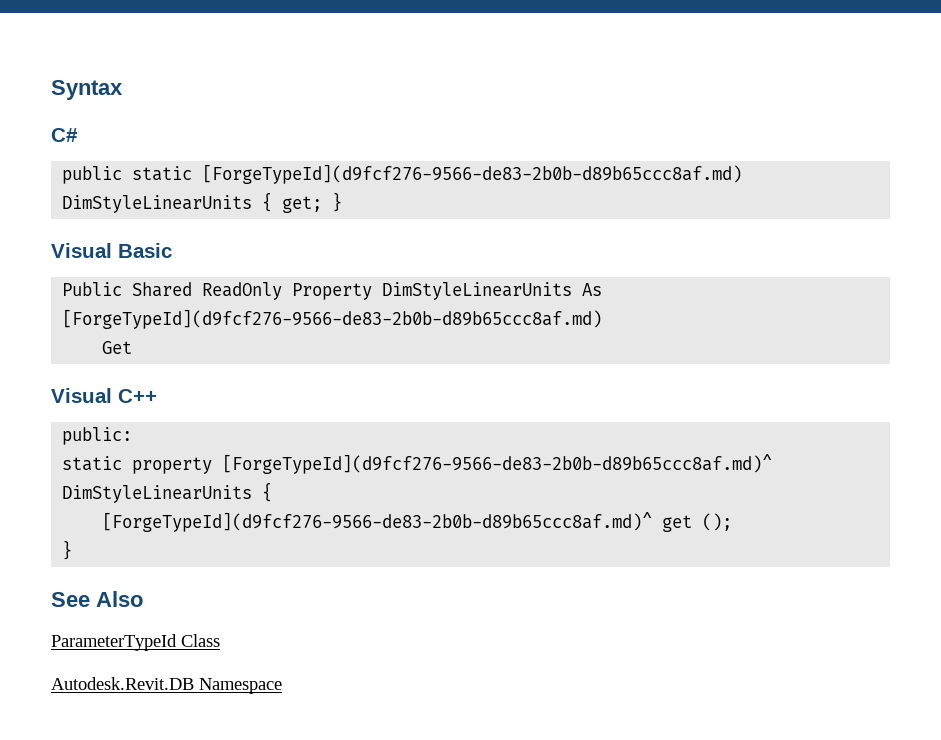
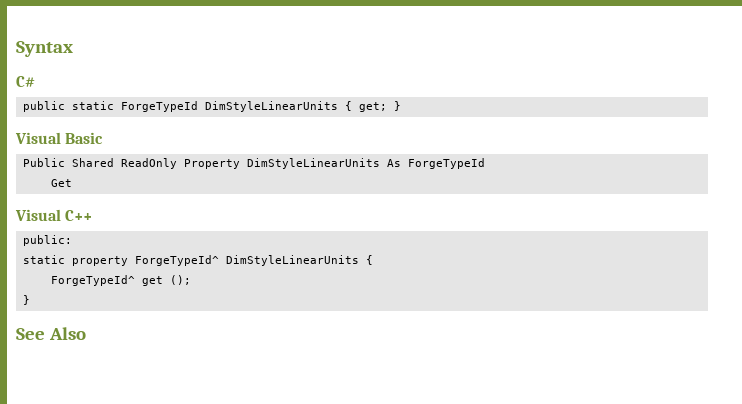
[202,164,743,184] [ForgeTypeId](d9fcf276-9566-de83-2b0b-d89b65ccc8af.md) -> [121,101,199,112] ForgeTypeId
[62,309,603,329] [ForgeTypeId](d9fcf276-9566-de83-2b0b-d89b65ccc8af.md) -> [408,158,486,169] ForgeTypeId
[222,454,773,474] [ForgeTypeId](d9fcf276-9566-de83-2b0b-d89b65ccc8af.md)^ -> [135,255,220,266] ForgeTypeId^
[102,512,653,532] [ForgeTypeId](d9fcf276-9566-de83-2b0b-d89b65ccc8af.md)^ -> [51,275,136,286] ForgeTypeId^
[51,634,220,651] [51,677,282,694] // ParameterTypeId Class // Autodesk.Revit.DB Namespace -> (86, 333) none

